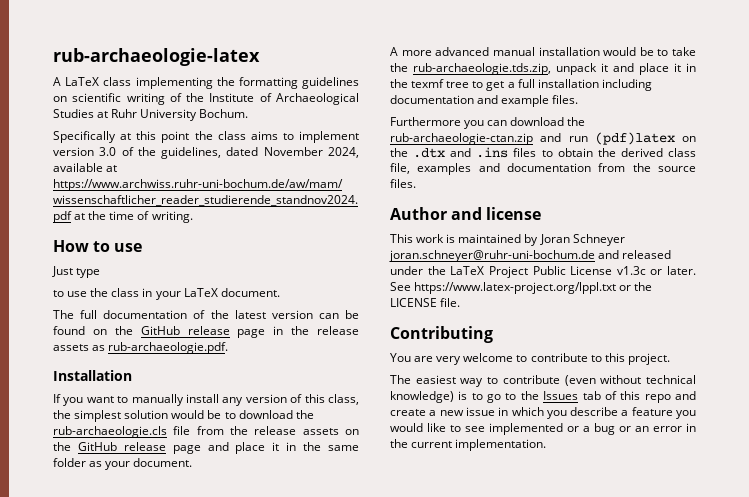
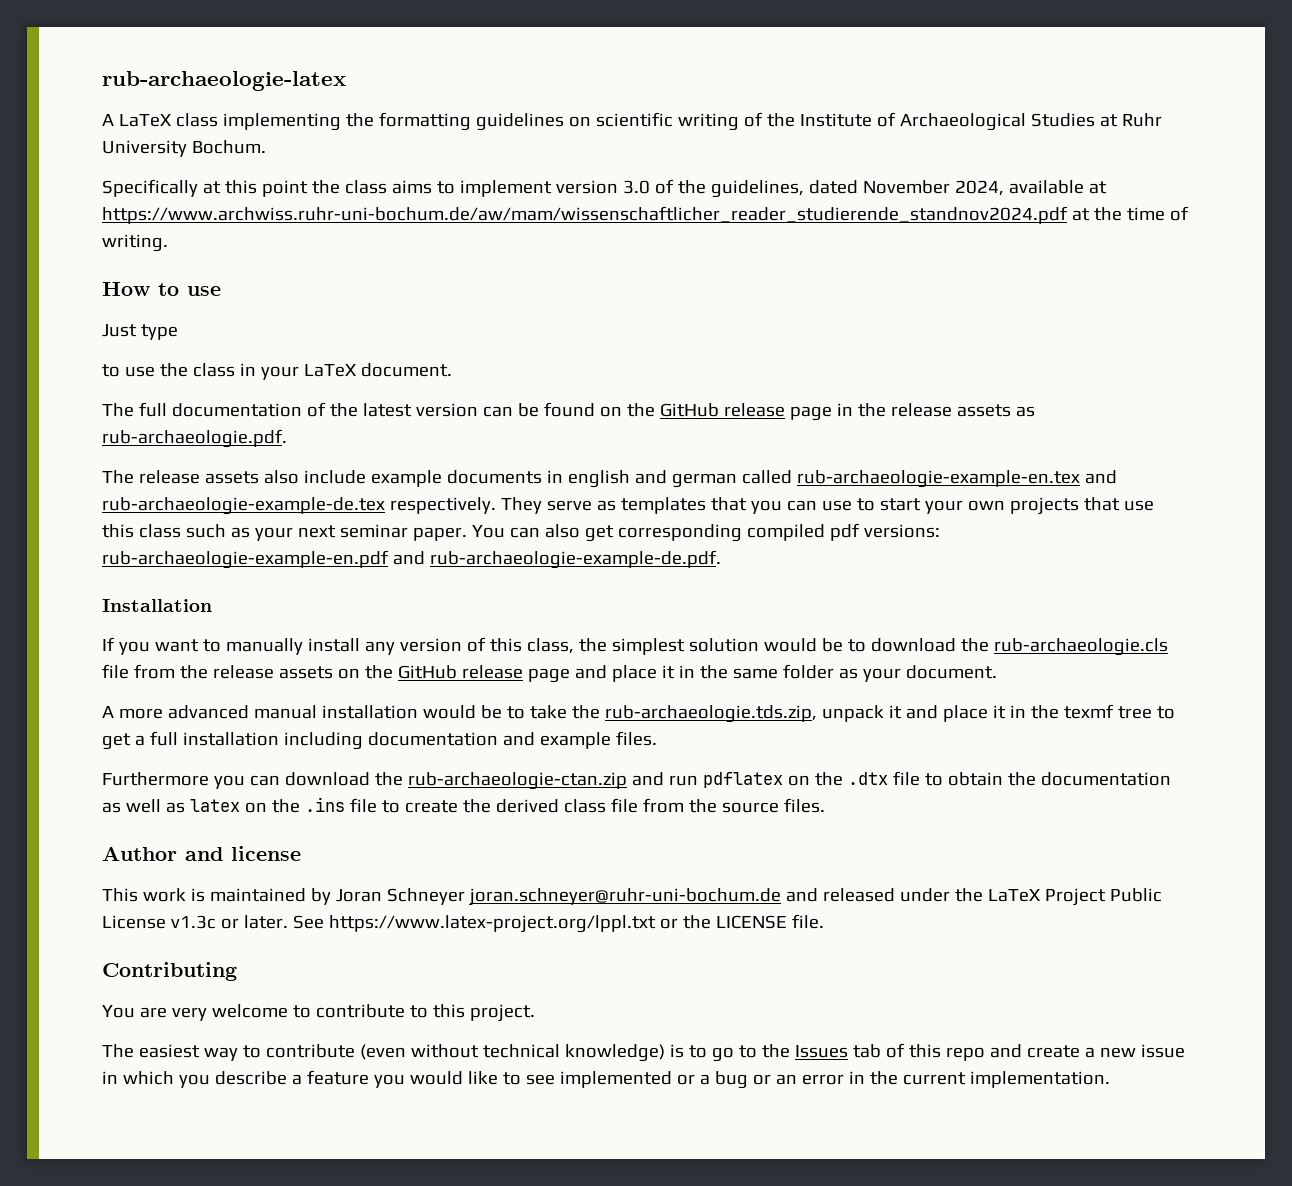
(229, 348) none -> [102,470,1117,488] [102,497,1154,515] [102,523,940,542] [102,550,721,569] // The release assets also include example documents in english and german called rub-archaeologie-example-en.tex and rub-archaeologie-example-de.tex respectively. They serve as templates that you can use to start your own projects that use this class such as your next seminar paper. You can also get corresponding compiled pdf versions: rub-archaeologie-example-en.pdf and rub-archaeologie-example-de.pdf.
[594,132,675,145] (pdf)latex -> [702,772,783,788] pdflatex
[450,147,696,158] [390,163,591,175] and .ins files to obtain the derived class file, examples and documentation -> [892,771,1171,786] [102,797,638,813] file to obtain the documentation as well as latex on the .ins file to create the derived class file

